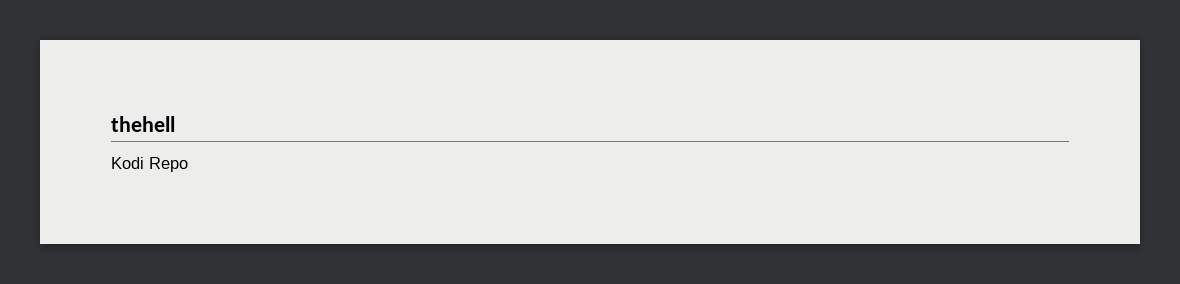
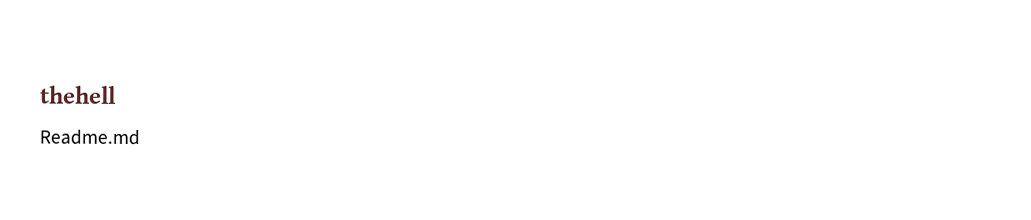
[111,157,188,172] Kodi Repo -> [39,129,140,146] Readme.md

